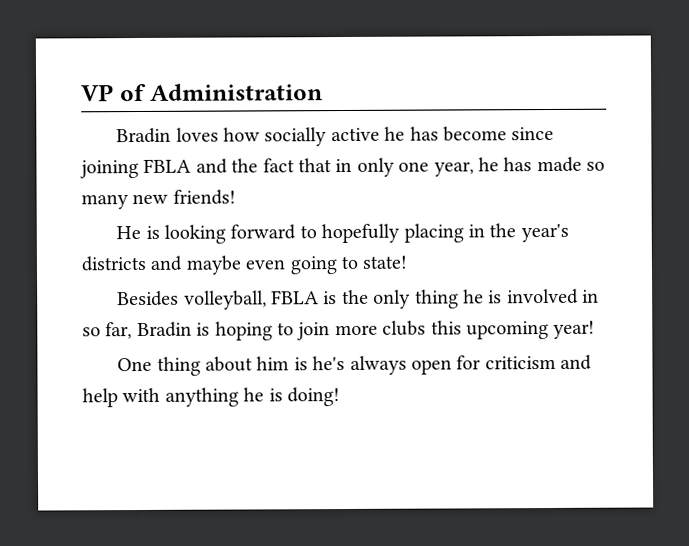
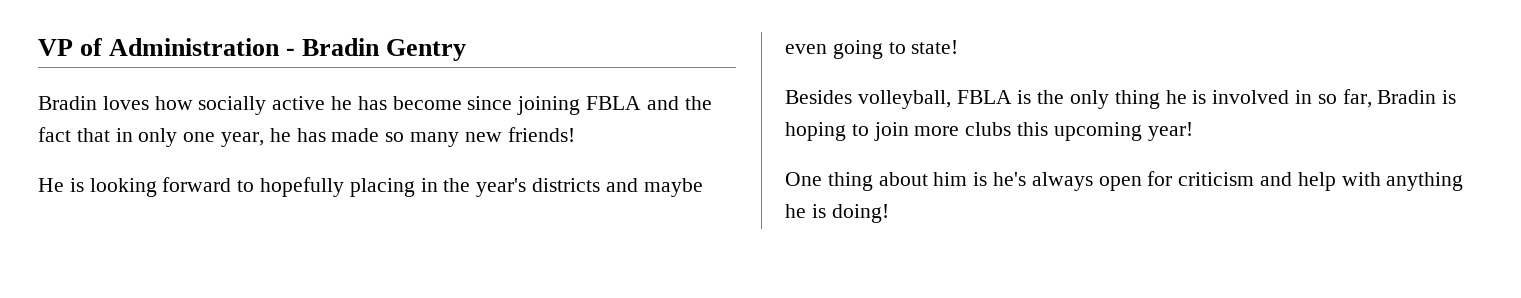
(324, 92) none -> [286,38,467,61] - Bradin Gentry

